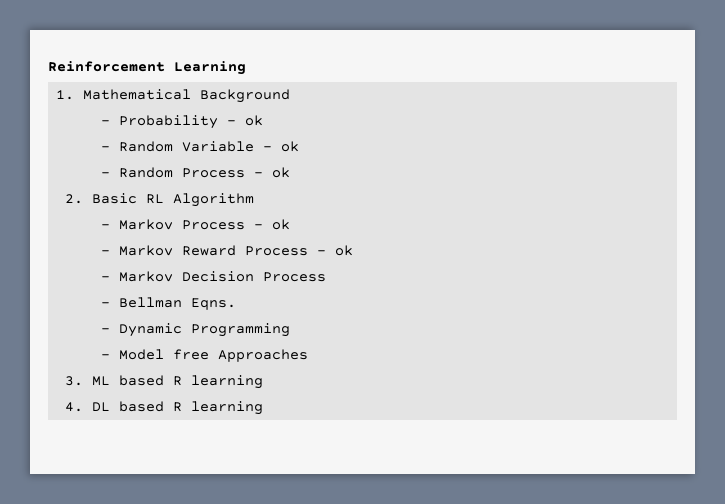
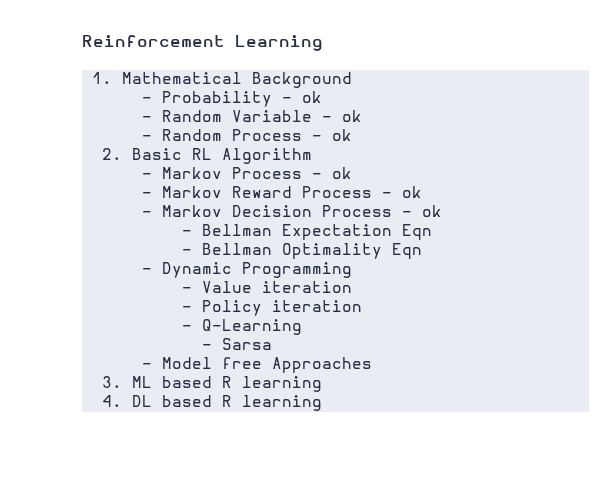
[100,297,236,310] [100,323,290,337] // - Bellman Eqns. // - Dynamic Programming -> [402,205,443,217] [182,224,433,240] [182,243,423,259] [142,262,353,278] [182,281,353,293] [182,300,363,316] [182,319,303,335] [202,338,273,350] - ok // - Bellman Expectation Eqn // - Bellman Optimality Eqn // - Dynamic Programming // - Value iteration // - Policy iteration // - Q-Learning // - Sarsa

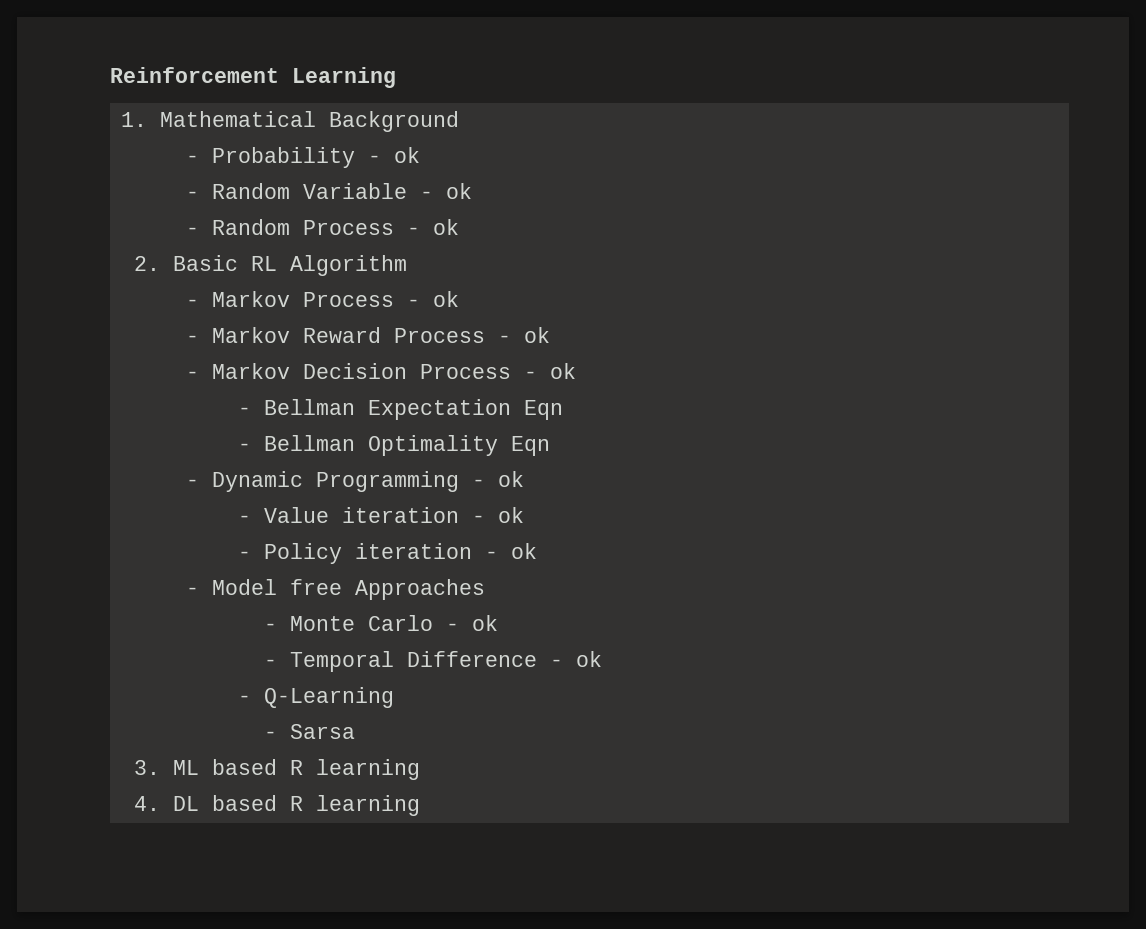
(353, 270) none -> [472,471,525,487] - ok
(353, 287) none -> [472,507,525,523] - ok
(363, 306) none -> [485,543,538,559] [186,579,486,600] [264,615,499,631] [264,651,603,672] - ok // - Model free Approaches // - Monte Carlo - ok // - Temporal Difference - ok
[142,357,373,373] // - Model free Approaches -> (356, 731) none

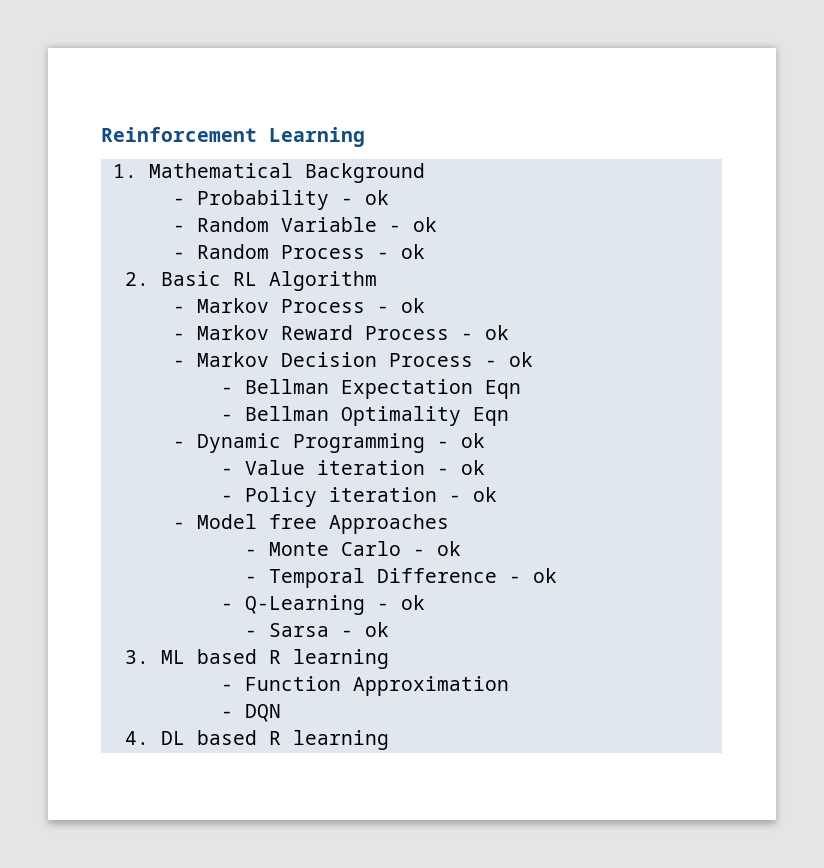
(395, 697) none -> [376,595,425,610] - ok
(356, 731) none -> [340,622,389,637] - ok
(421, 769) none -> [220,676,509,696] [220,704,281,722] // - Function Approximation // - DQN

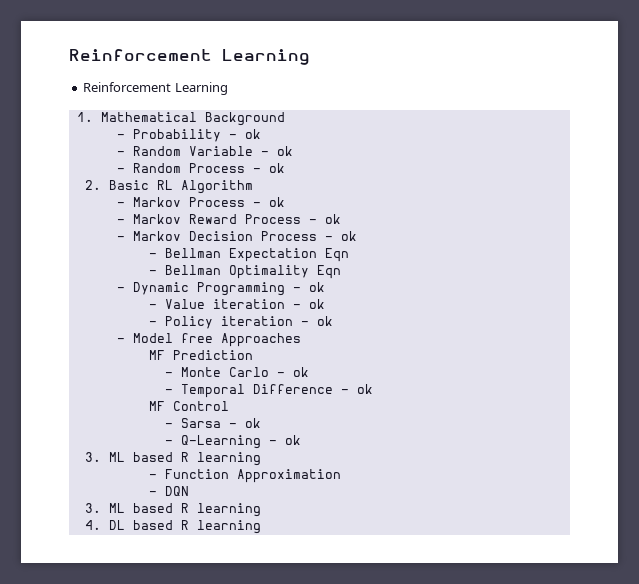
[101,127,365,147] Reinforcement Learning -> [69,49,310,65] [83,82,228,95] Reinforcement Learning // Reinforcement Learning
(449, 524) none -> [148,350,253,360] // MF Prediction
[220,595,425,615] [244,623,329,637] // - Q-Learning - ok // - Sarsa -> [148,401,229,411] [164,418,261,428] [164,435,261,449] // MF Control // - Sarsa - ok // - Q-Learning
(281, 713) none -> [84,503,261,517] // 3. ML based R learning

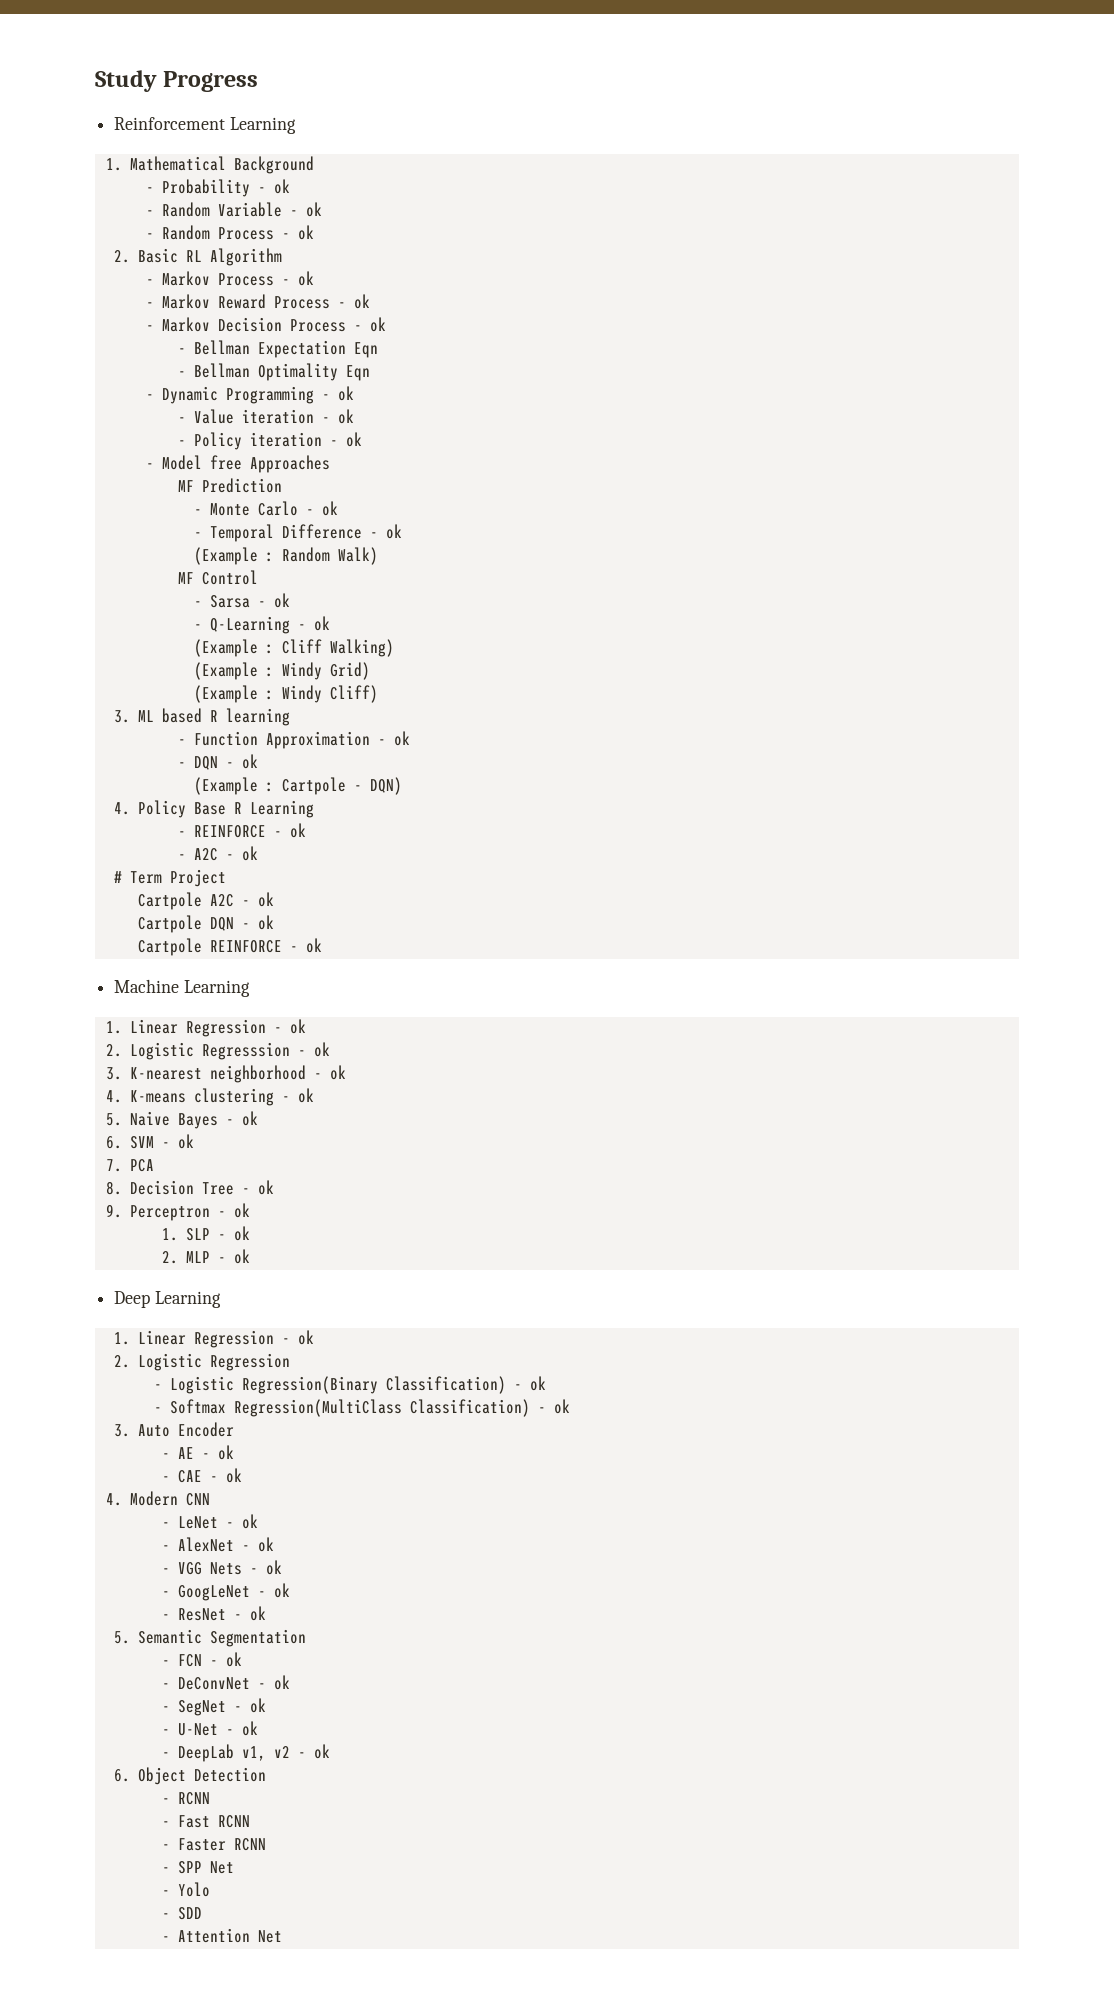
[69,49,310,65] Reinforcement Learning -> [95,70,259,92] Study Progress
(373, 389) none -> [193,547,378,565] // (Example : Random Walk)
(301, 440) none -> [193,639,394,657] [193,662,370,680] [193,685,378,703] // (Example : Cliff Walking) // (Example : Windy Grid) // (Example : Windy Cliff)
(341, 476) none -> [377,731,410,746] - ok
[84,503,261,517] [84,520,261,534] // 3. ML based R learning // 4. DL based R learning -> [225,754,258,769] [193,777,402,795] [113,800,314,818] [177,823,306,838] [177,846,258,861] [113,869,226,887] [137,892,274,910] [137,915,274,933] [137,938,322,956] [114,979,250,997] [105,1019,306,1037] [105,1042,330,1060] [105,1065,346,1083] [105,1088,314,1106] [105,1111,258,1129] [105,1134,194,1149] [105,1159,154,1172] [105,1180,274,1195] [105,1203,250,1221] [161,1226,250,1241] [161,1249,250,1264] [114,1291,221,1308] [113,1330,314,1348] [113,1353,290,1371] [153,1376,546,1394] [153,1399,570,1417] [113,1422,234,1437] [161,1445,234,1460] [161,1468,242,1483] [105,1491,210,1506] [161,1514,258,1529] [161,1537,274,1552] [161,1560,282,1575] [161,1583,290,1601] [161,1606,266,1621] [113,1629,306,1647] [161,1652,242,1667] [161,1675,290,1690] [161,1698,266,1716] [161,1721,258,1736] [161,1744,330,1762] [113,1767,266,1785] [161,1792,210,1805] [161,1815,250,1828] [161,1838,266,1851] [161,1861,234,1874] [161,1882,210,1897] [161,1907,202,1920] [161,1928,282,1943] - ok // (Example : Cartpole - DQN) // 4. Policy Base R Learning // - REINFORCE - ok // - A2C - ok // # Term Project // Cartpole A2C - ok // Cartpole DQN - ok // Cartpole REINFORCE - ok // Machine Learning // 1. Linear Regression - ok // 2. Logistic Regresssion - ok // 3. K-nearest neighborhood - ok // 4. K-means clustering - ok // 5. Naive Bayes - ok // 6. SVM - ok // 7. PCA // 8. Decision Tree - ok // 9. Perceptron - ok // 1. SLP - ok // 2. MLP - ok // Deep Learning // 1. Linear Regression - ok // 2. Logistic Regression // - Logistic Regression(Binary Classification) - ok // - Softmax Regression(MultiClass Classification) - ok // 3. Auto Encoder // - AE - ok // - CAE - ok // 4. Modern CNN // - LeNet - ok // - AlexNet - ok // - VGG Nets - ok // - GoogLeNet - ok // - ResNet - ok // 5. Semantic Segmentation // - FCN - ok // - DeConvNet - ok // - SegNet - ok // - U-Net - ok // - DeepLab v1, v2 - ok // 6. Object Detection // - RCNN // - Fast RCNN // - Faster RCNN // - SPP Net // - Yolo // - SDD // - Attention Net

